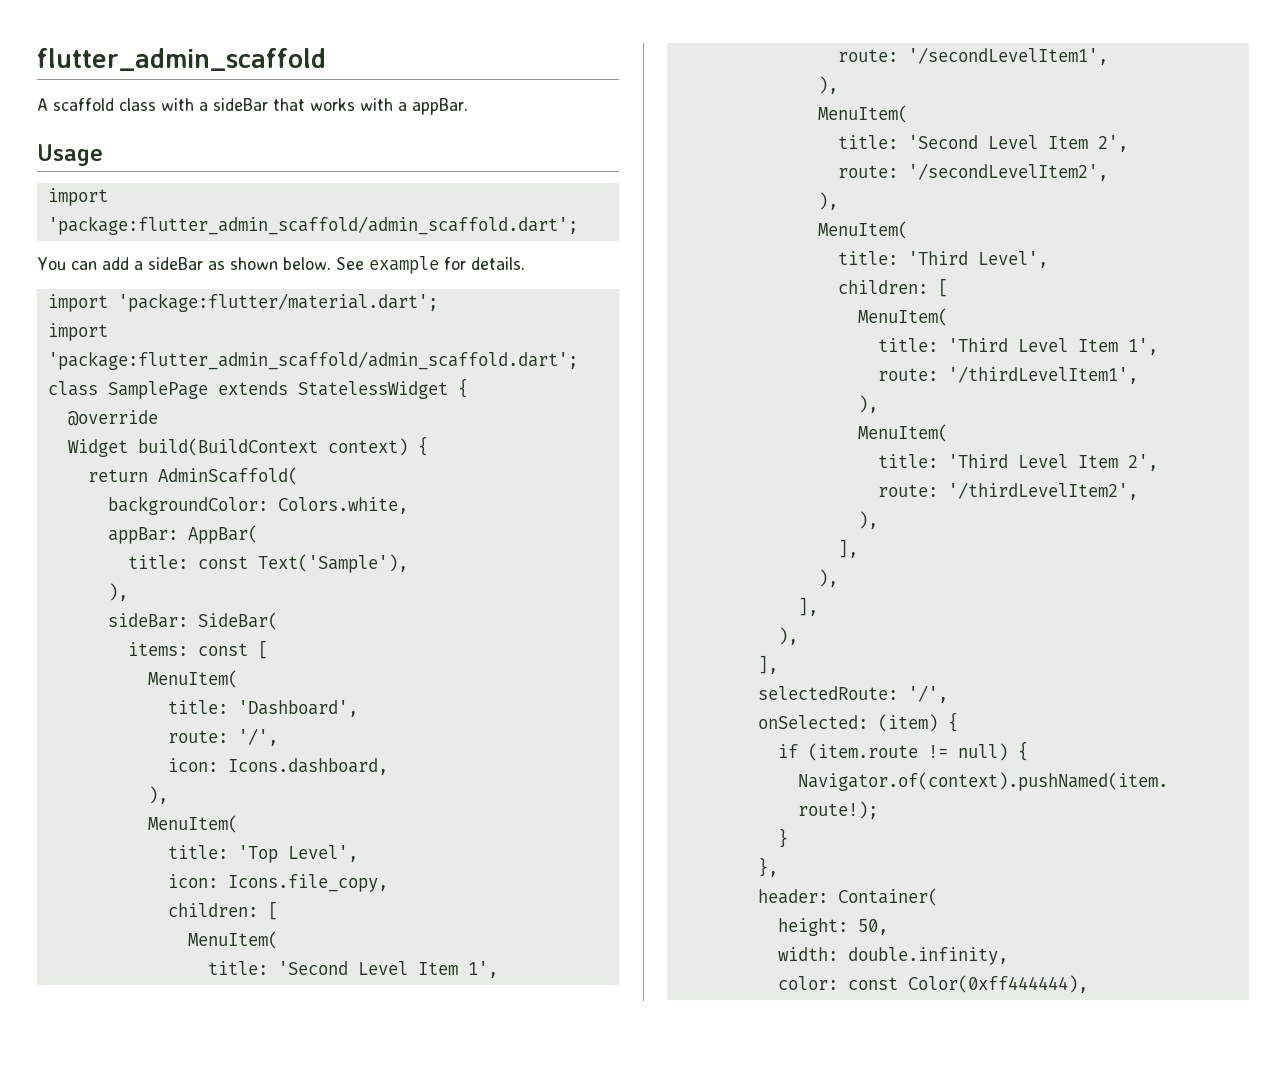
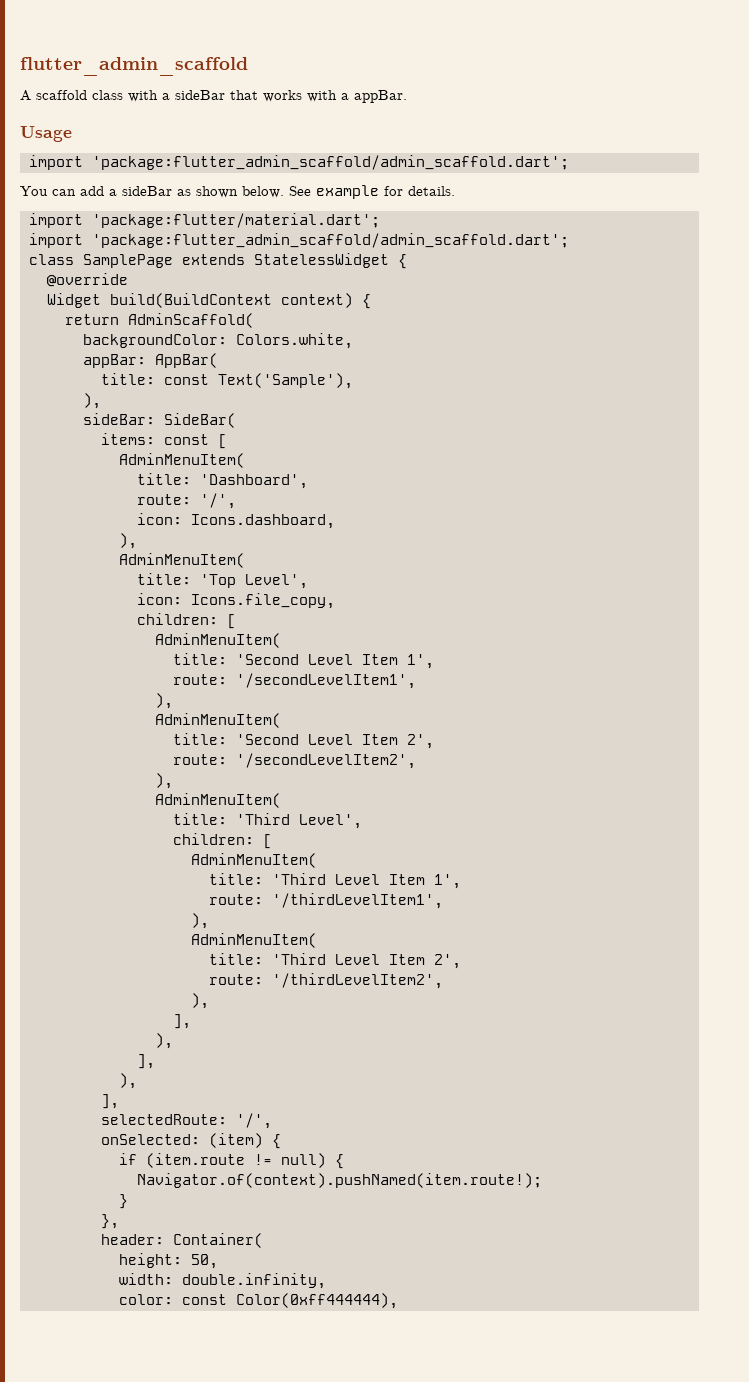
[147,670,238,688] MenuItem( -> [118,453,245,468] AdminMenuItem(
[147,815,238,833] MenuItem( -> [118,553,245,568] AdminMenuItem(
[187,931,278,949] MenuItem( -> [154,633,281,648] AdminMenuItem(
[817,105,908,123] MenuItem( -> [154,713,281,728] AdminMenuItem(
[817,221,908,239] MenuItem( -> [154,793,281,808] AdminMenuItem(
[857,308,948,326] MenuItem( -> [190,853,317,868] AdminMenuItem(
[857,424,948,442] MenuItem( -> [190,933,317,948] AdminMenuItem(

